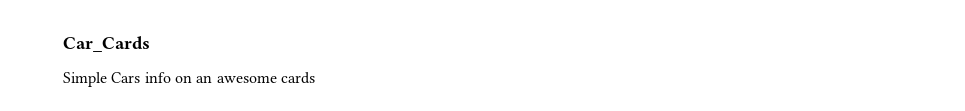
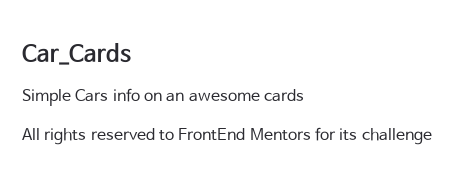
(315, 78) none -> [22,127,432,145] // All rights reserved to FrontEnd Mentors for its challenge

